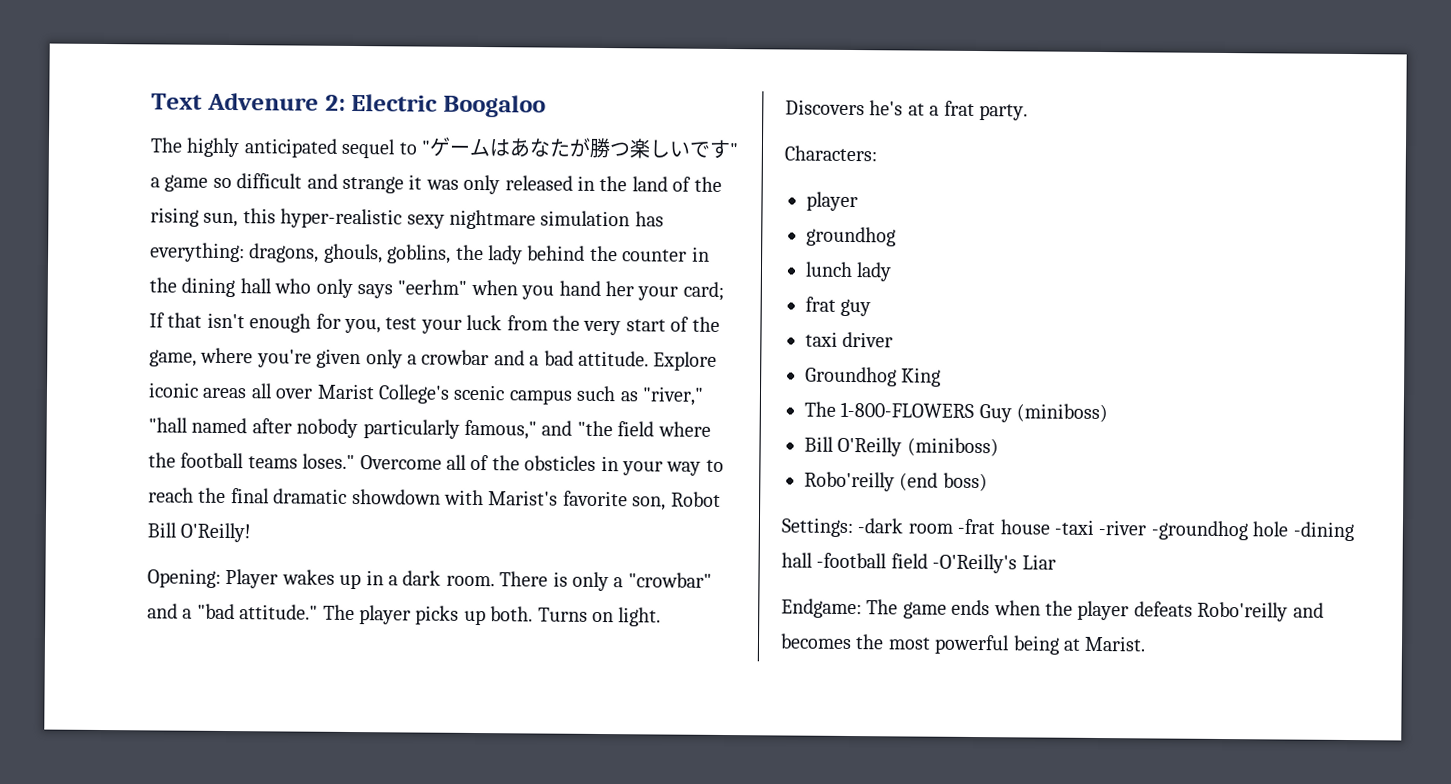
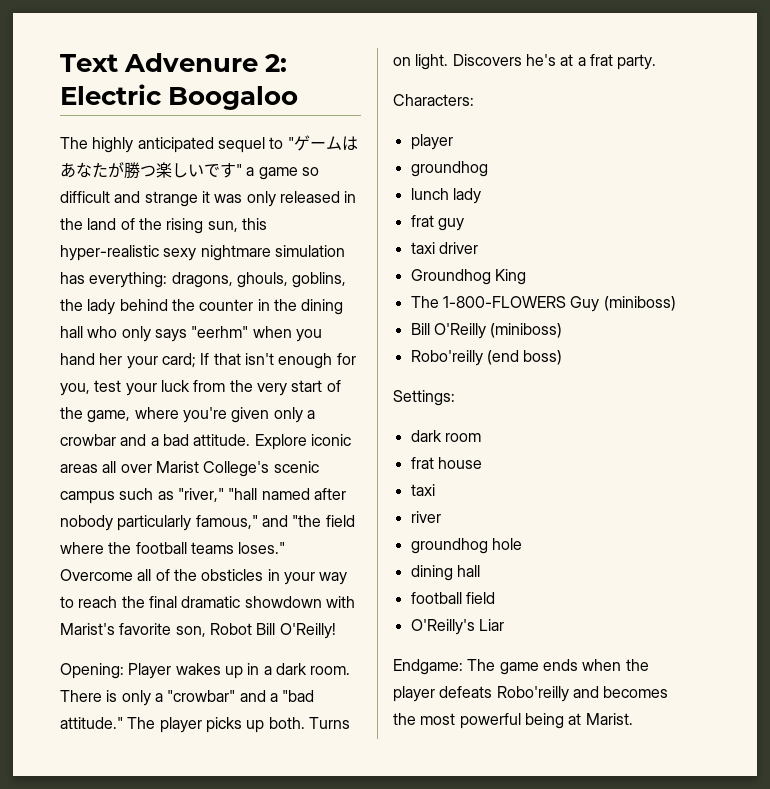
[857,518,904,534] -dark -> [410,430,442,442] // dark
[957,518,996,535] -frat -> [410,457,434,469] // frat
[1054,519,1248,541] -taxi -river -groundhog -> [410,484,435,496] [410,511,441,523] [410,538,488,554] // taxi // river // groundhog
[1292,521,1354,542] [781,552,1018,574] -dining hall -football field -O'Reilly's -> [410,565,480,581] [410,592,495,604] [410,619,475,635] // dining hall // football field // O'Reilly's

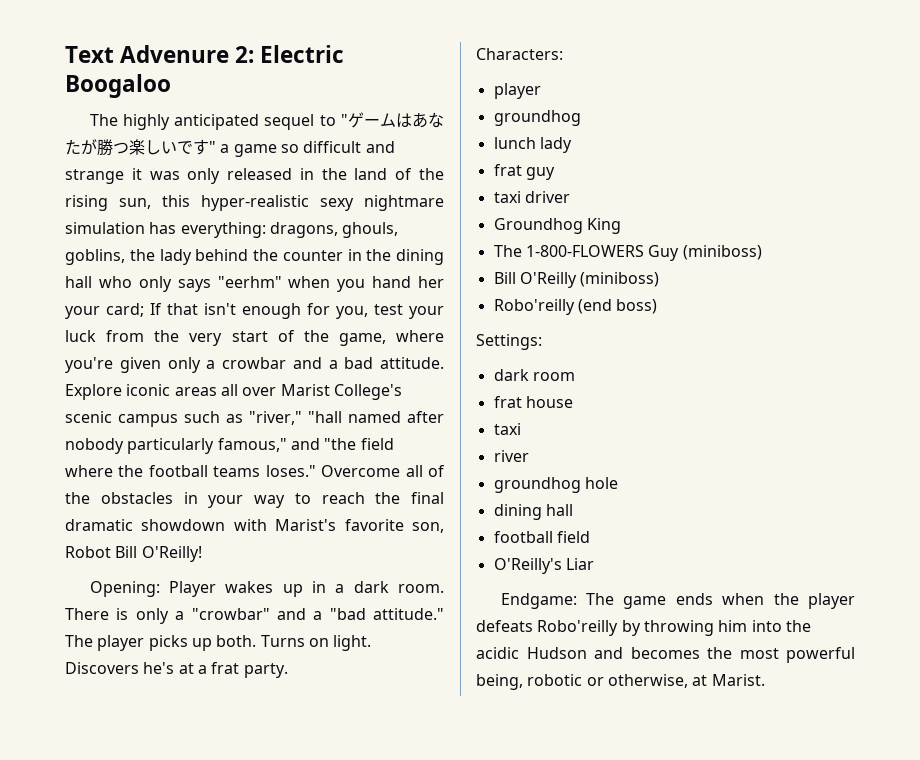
[201,569,264,581] obsticles -> [100,492,173,504] obstacles
(569, 694) none -> [621,620,811,636] [476,647,587,659] by throwing him into the acidic Hudson
[524,713,564,729] being -> [476,674,688,690] being, robotic or otherwise,

